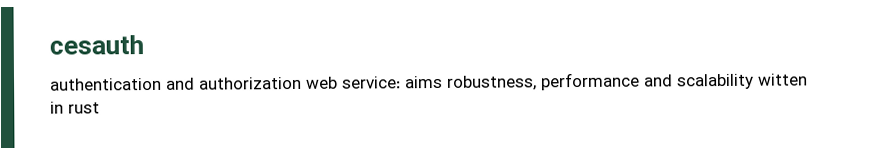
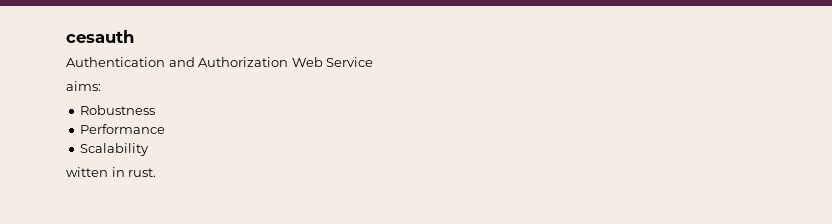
[50,72,754,91] authentication and authorization web service: aims robustness, performance and scalability -> [66,57,374,67] [66,81,101,91] [80,105,156,115] [80,124,166,134] [80,143,150,156] Authentication and Authorization Web Service // aims: // Robustness // Performance // Scalability //
[68,102,100,114] rust -> [128,168,157,177] rust.

